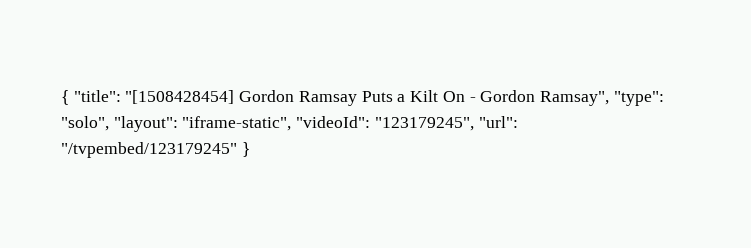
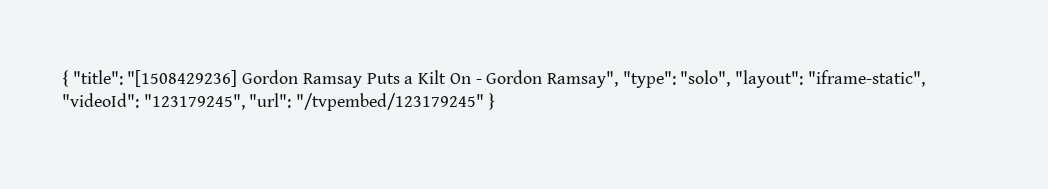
[125,90,235,104] "[1508428454] -> [127,70,238,87] "[1508429236]

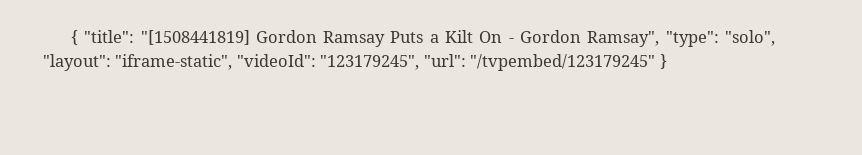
[127,70,238,87] "[1508429236] -> [140,30,250,45] "[1508441819]

